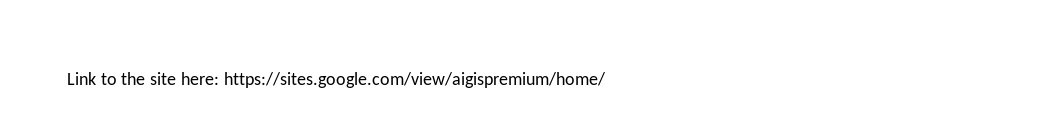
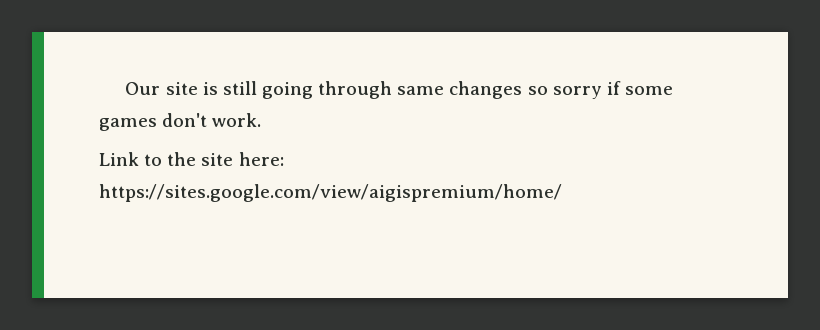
(67, 78) none -> [125,81,673,99] [99,113,262,131] Our site is still going through same changes so sorry if some games don't work. //

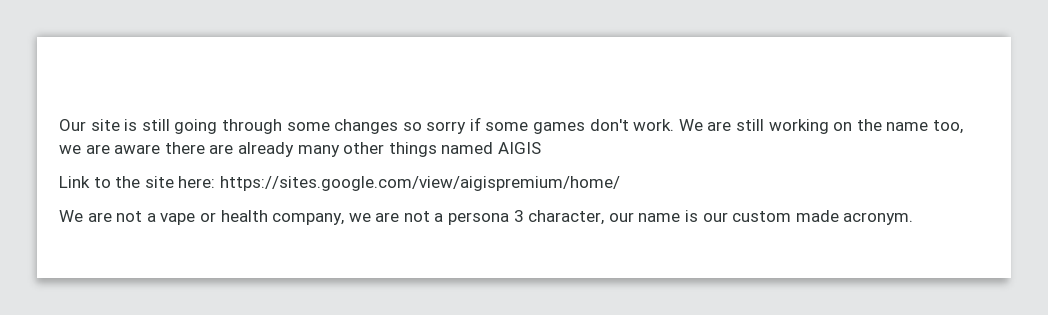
[397,86,445,95] same -> [286,122,330,131] some
(262, 120) none -> [678,119,963,134] [59,142,541,157] We are still working on the name too, we are aware there are already many other things named AIGIS
(562, 193) none -> [59,210,914,225] // We are not a vape or health company, we are not a persona 3 character, our name is our custom made acronym.

